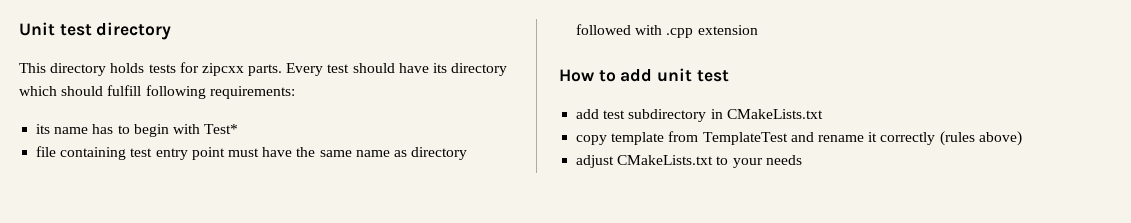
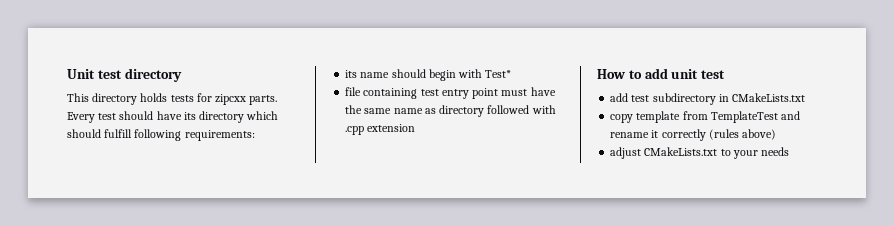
[92,124,130,134] has to -> [391,69,426,78] should

